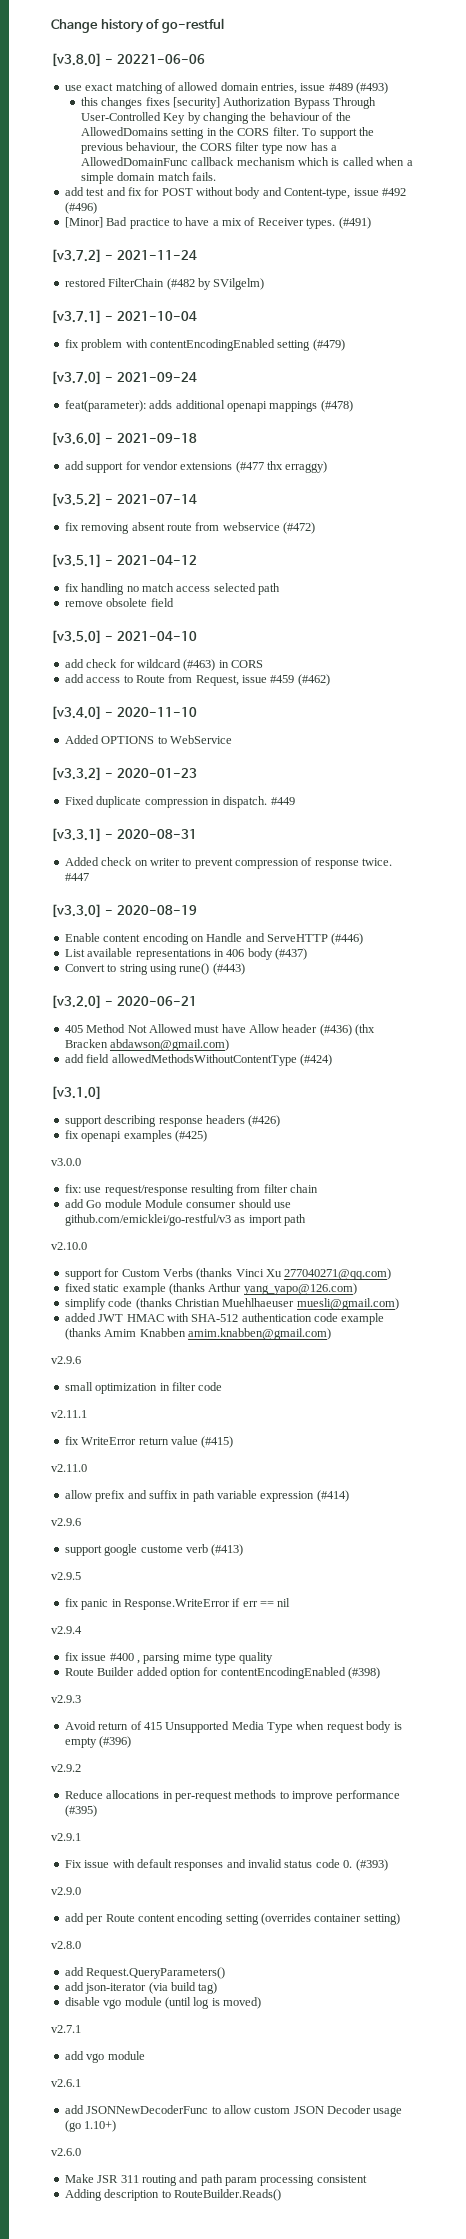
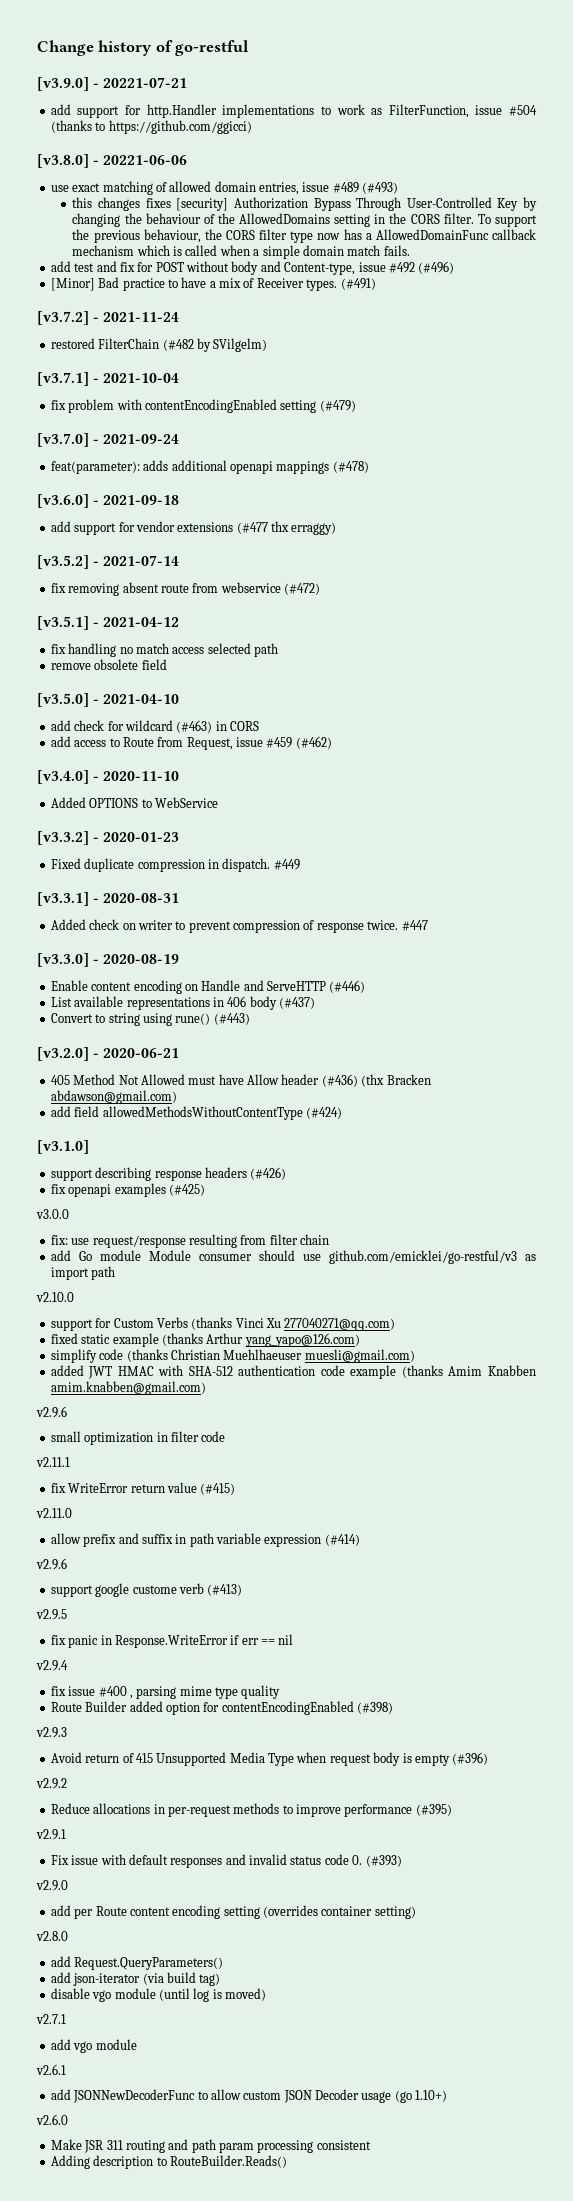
(224, 25) none -> [37,77,188,91] [50,104,537,118] [50,120,252,134] // [v3.9.0] - 20221-07-21 // add support for http.Handler implementations to work as FilterFunction, issue #504 (thanks to https://github.com/ggicci)

